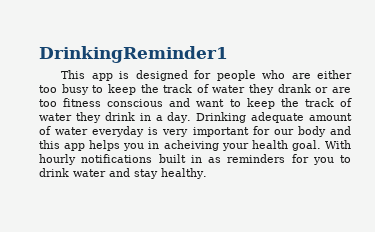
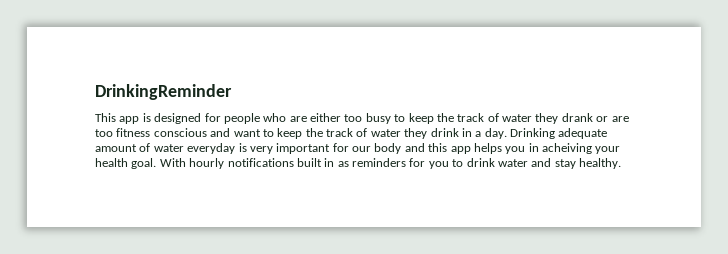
[39,46,228,63] DrinkingReminder1 -> [95,84,232,100] DrinkingReminder

